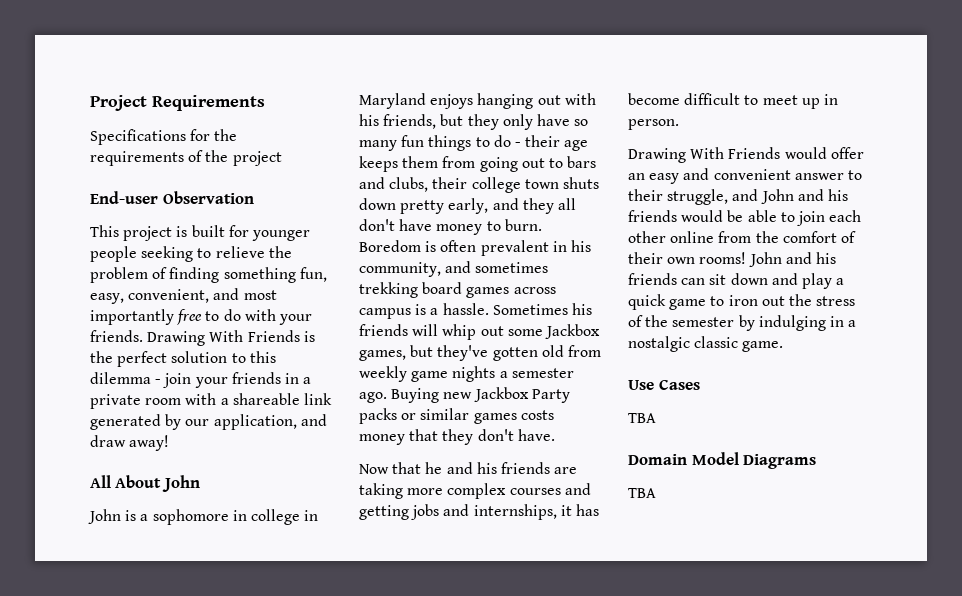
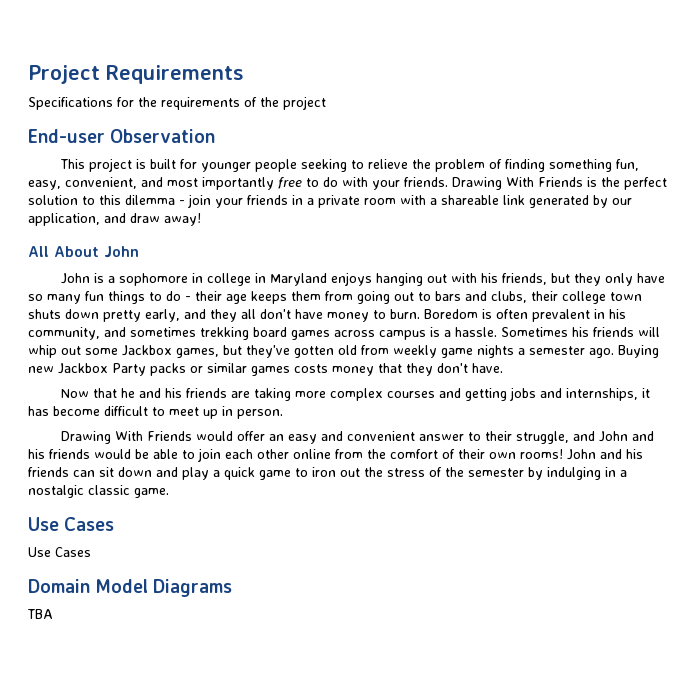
[628,413,656,423] TBA -> [28,547,91,557] Use Cases

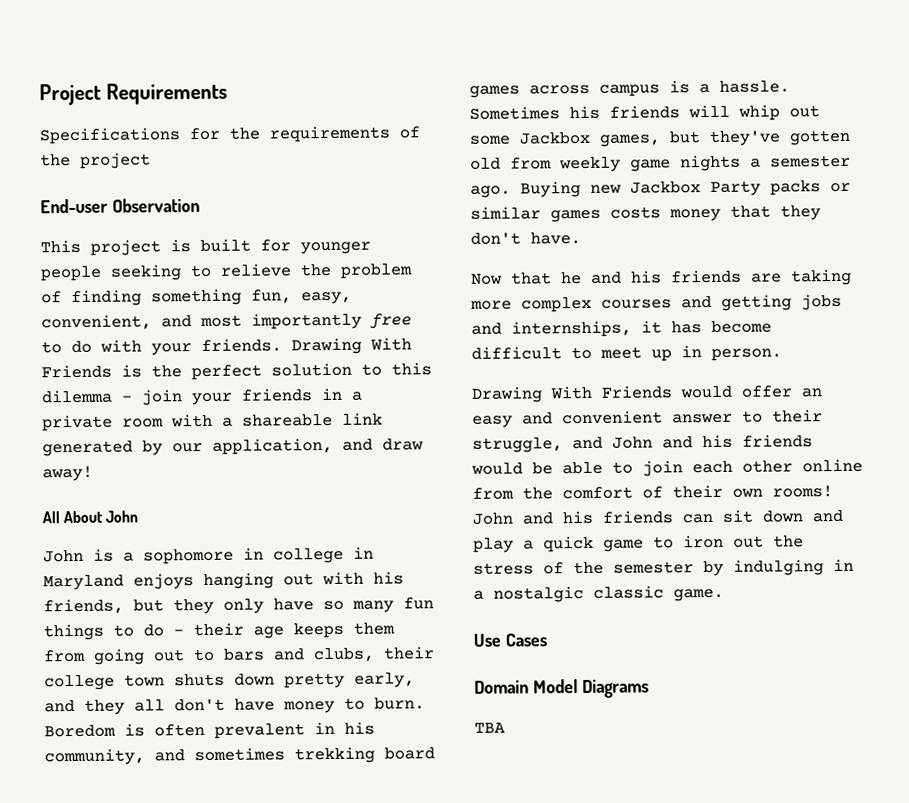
[28,547,91,557] // Use Cases -> (547, 640) none

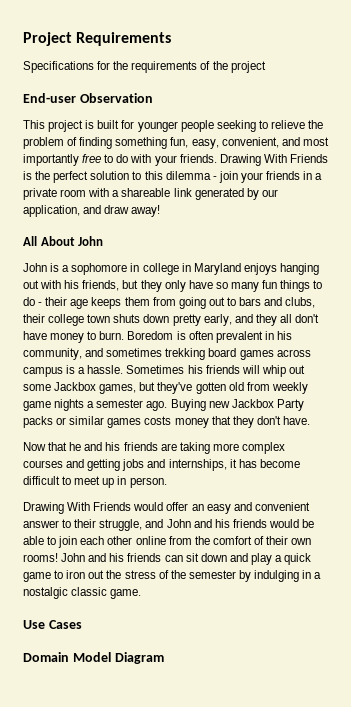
[581,678,649,699] [474,722,506,733] Diagrams // TBA -> [114,652,164,664] Diagram

